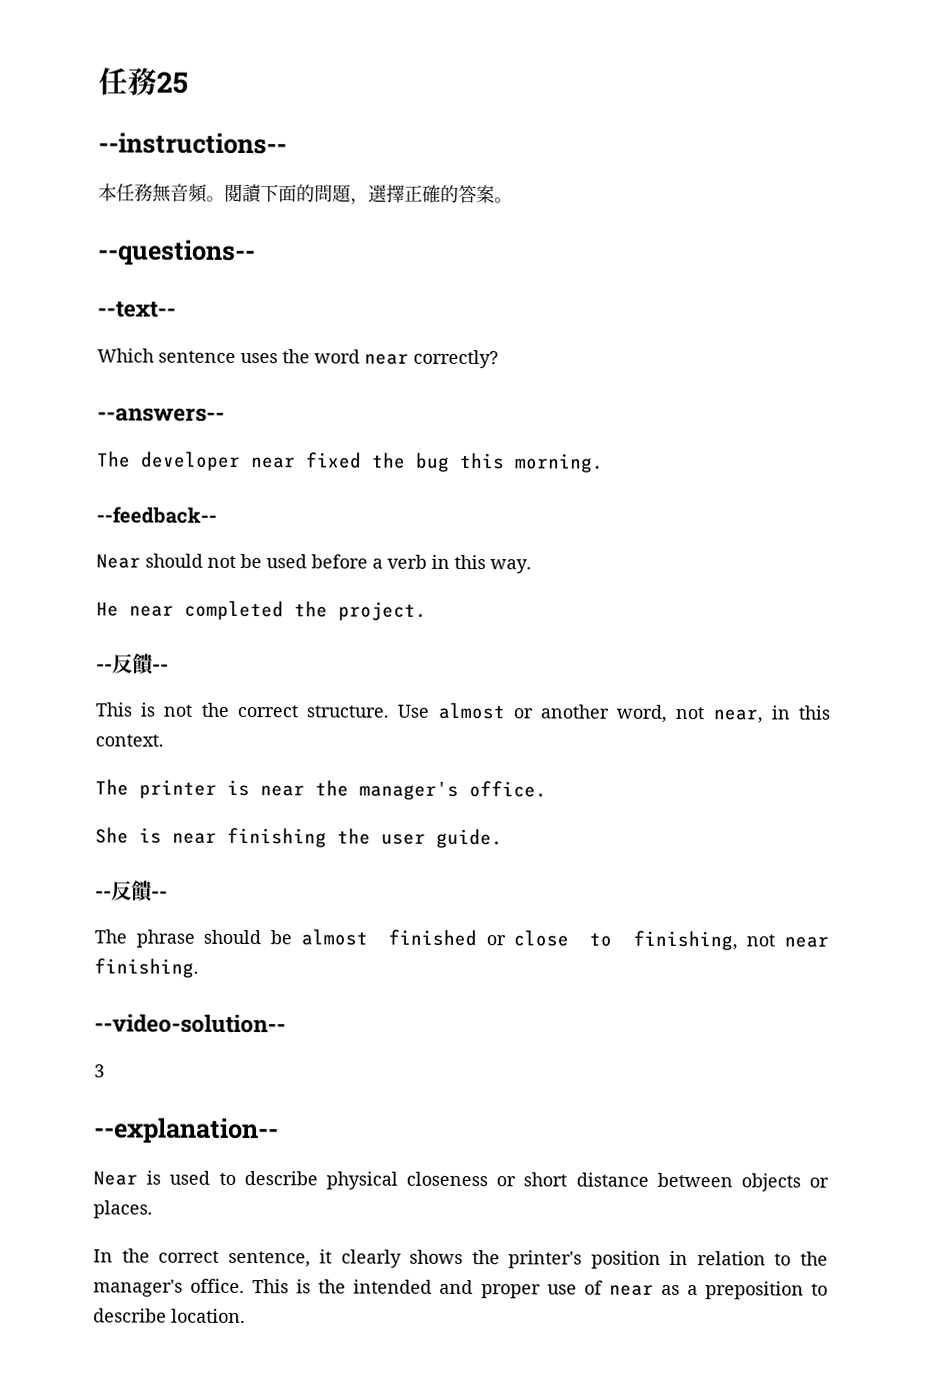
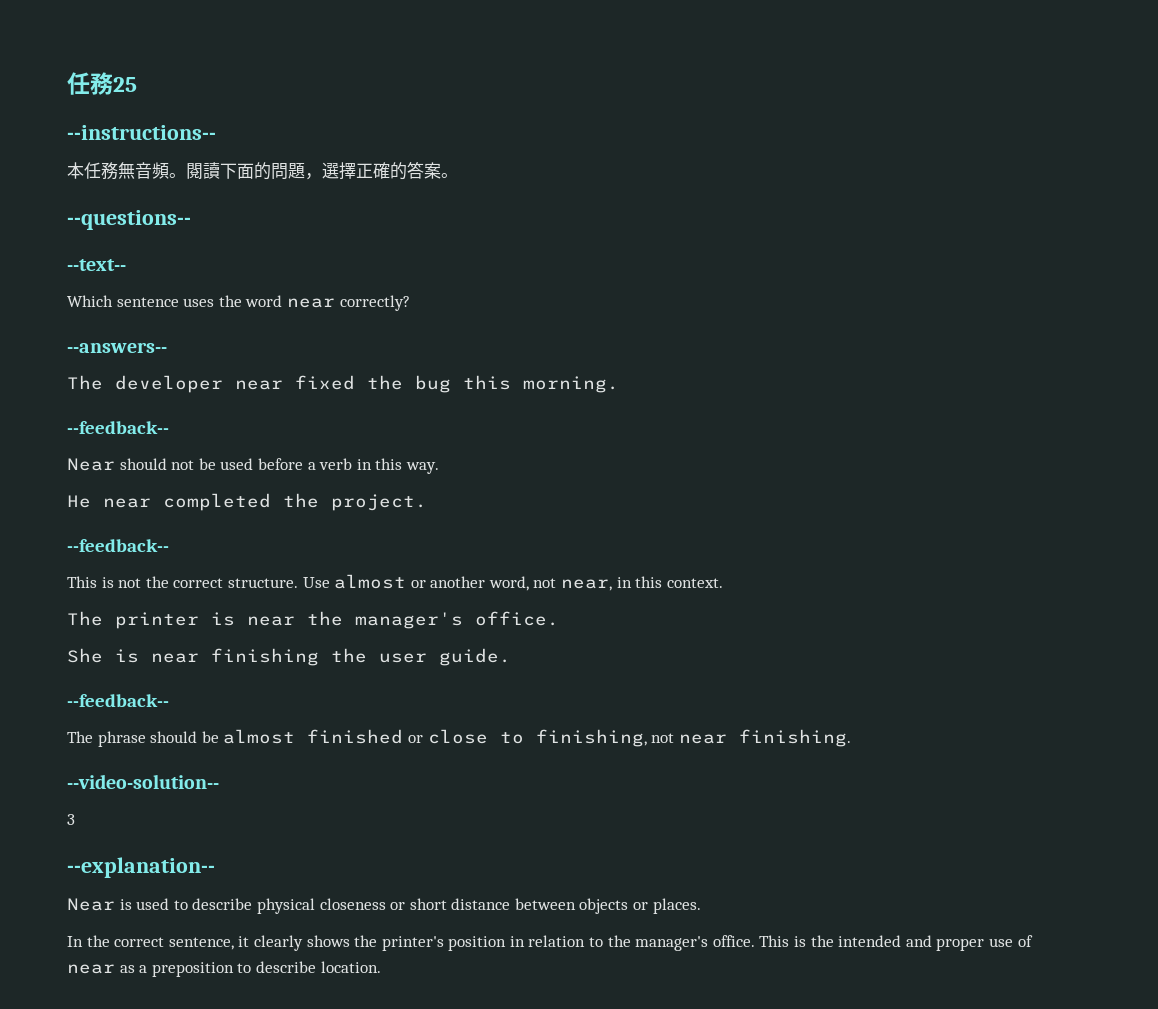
[96,653,169,676] --反饋-- -> [67,539,169,552] --feedback--
[95,880,168,903] --反饋-- -> [67,694,169,707] --feedback--

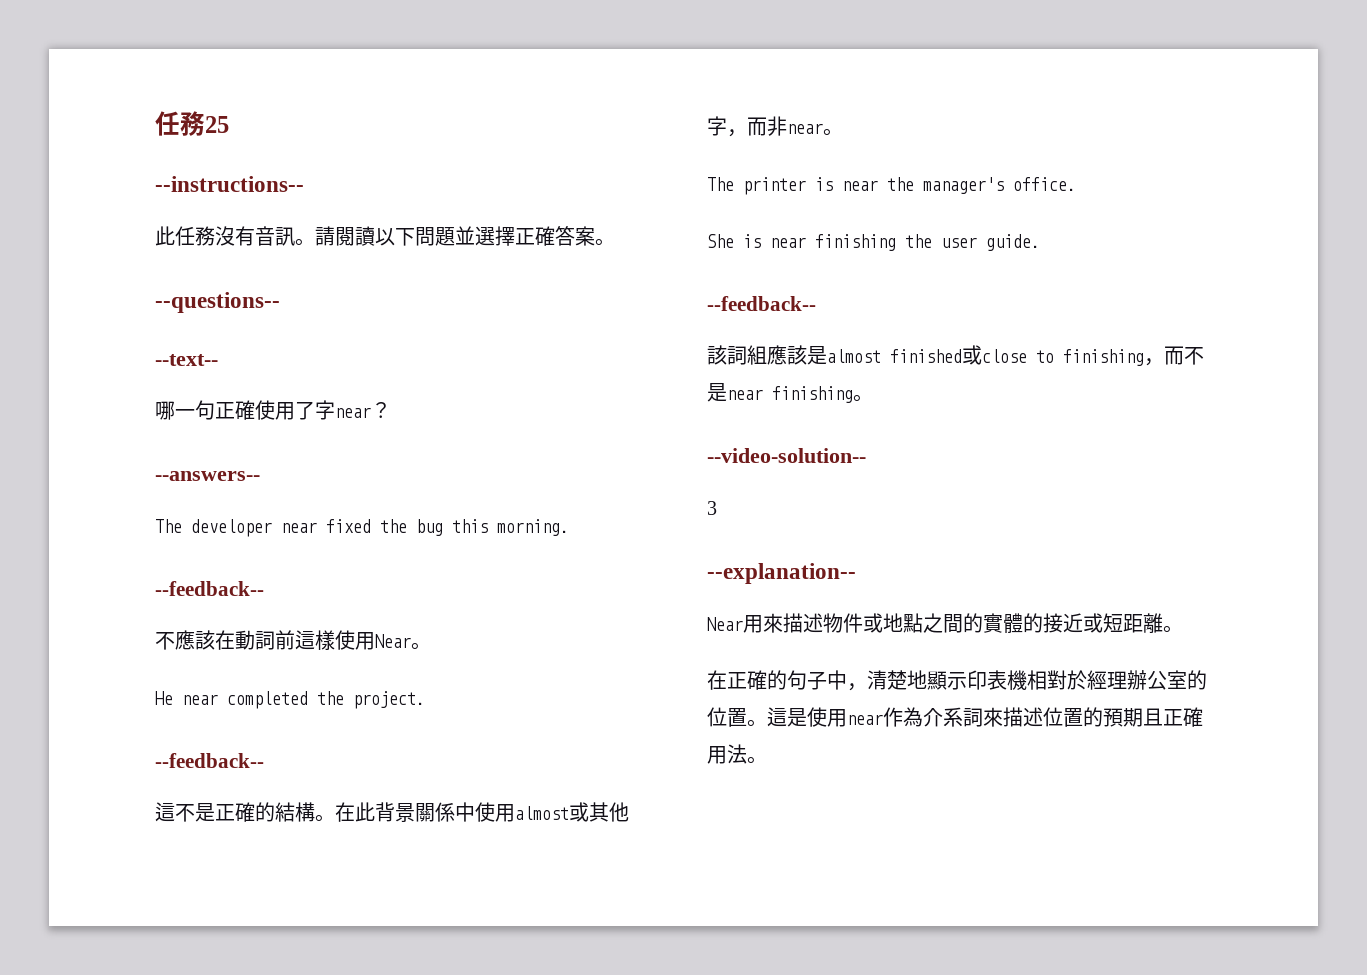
[67,162,322,180] 本任務無音頻。閱讀下面的問題， -> [155,226,475,246] 此任務沒有音訊。請閱讀以下問題並
[390,162,407,180] 的 -> (555, 236) none
[67,295,410,311] Which sentence uses the word near correctly? -> [155,400,391,420] 哪一句正確使用了字near？
[67,458,439,474] Near should not be used before a verb in this way. -> [155,630,431,650] 不應該在動詞前這樣使用Near。
[67,574,723,591] This is not the correct structure. Use almost or another word, not near, in this context. -> [155,802,629,822] [707,116,843,137] 這不是正確的結構。在此背景關係中使用almost或其他字，而非near。
[67,731,219,747] The phrase should be -> [707,345,827,365] 該詞組應該是
[407,735,423,743] or -> [962,345,982,365] 或
[535,729,851,747] finishing, not near finishing. -> [1063,346,1204,366] [707,383,873,403] finishing，而不是near finishing。
[119,898,701,914] [67,935,1033,951] [67,961,381,977] is used to describe physical closeness or short distance between objects or places. // In the correct sentence, it clearly shows the printer's position in relation to the manager's office. This is the intended and proper use of near as a preposition to describe location. -> [743,613,1183,633] [707,670,1207,691] [707,707,1203,727] [707,744,767,764] 用來描述物件或地點之間的實體的接近或短距離。 // 在正確的句子中，清楚地顯示印表機相對於經理辦公室的位置。這是使用near作為介系詞來描述位置的預期且正確用法。

